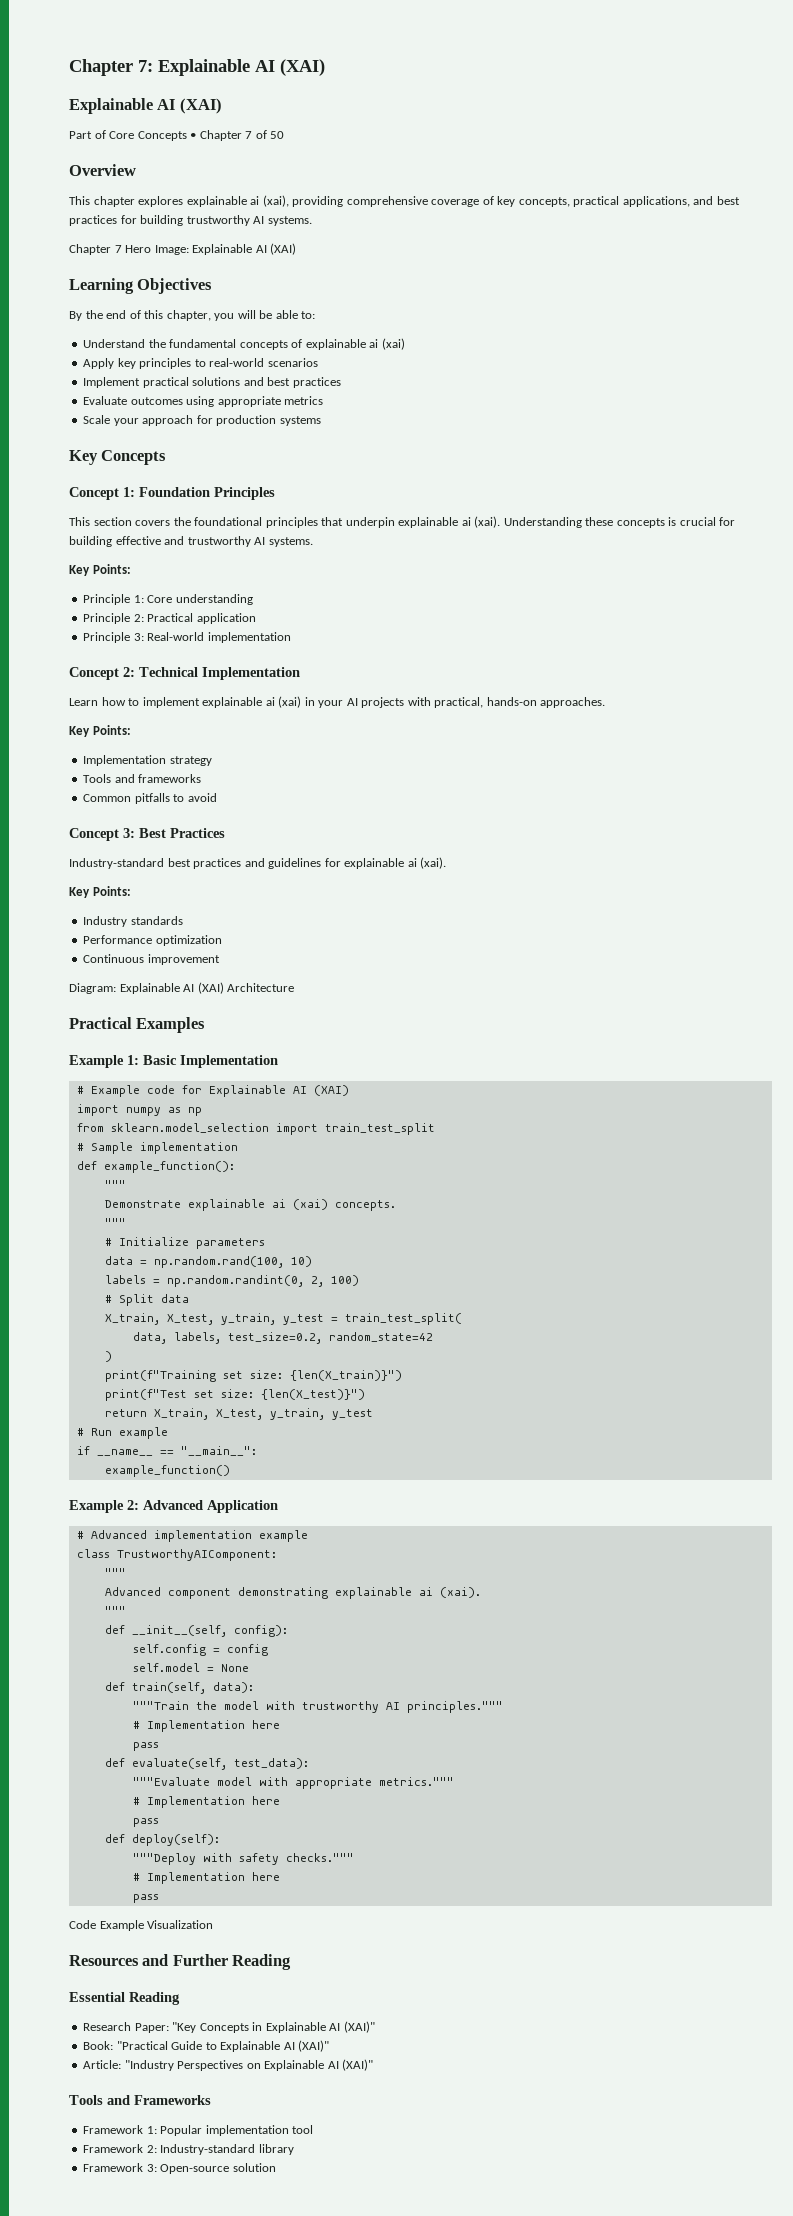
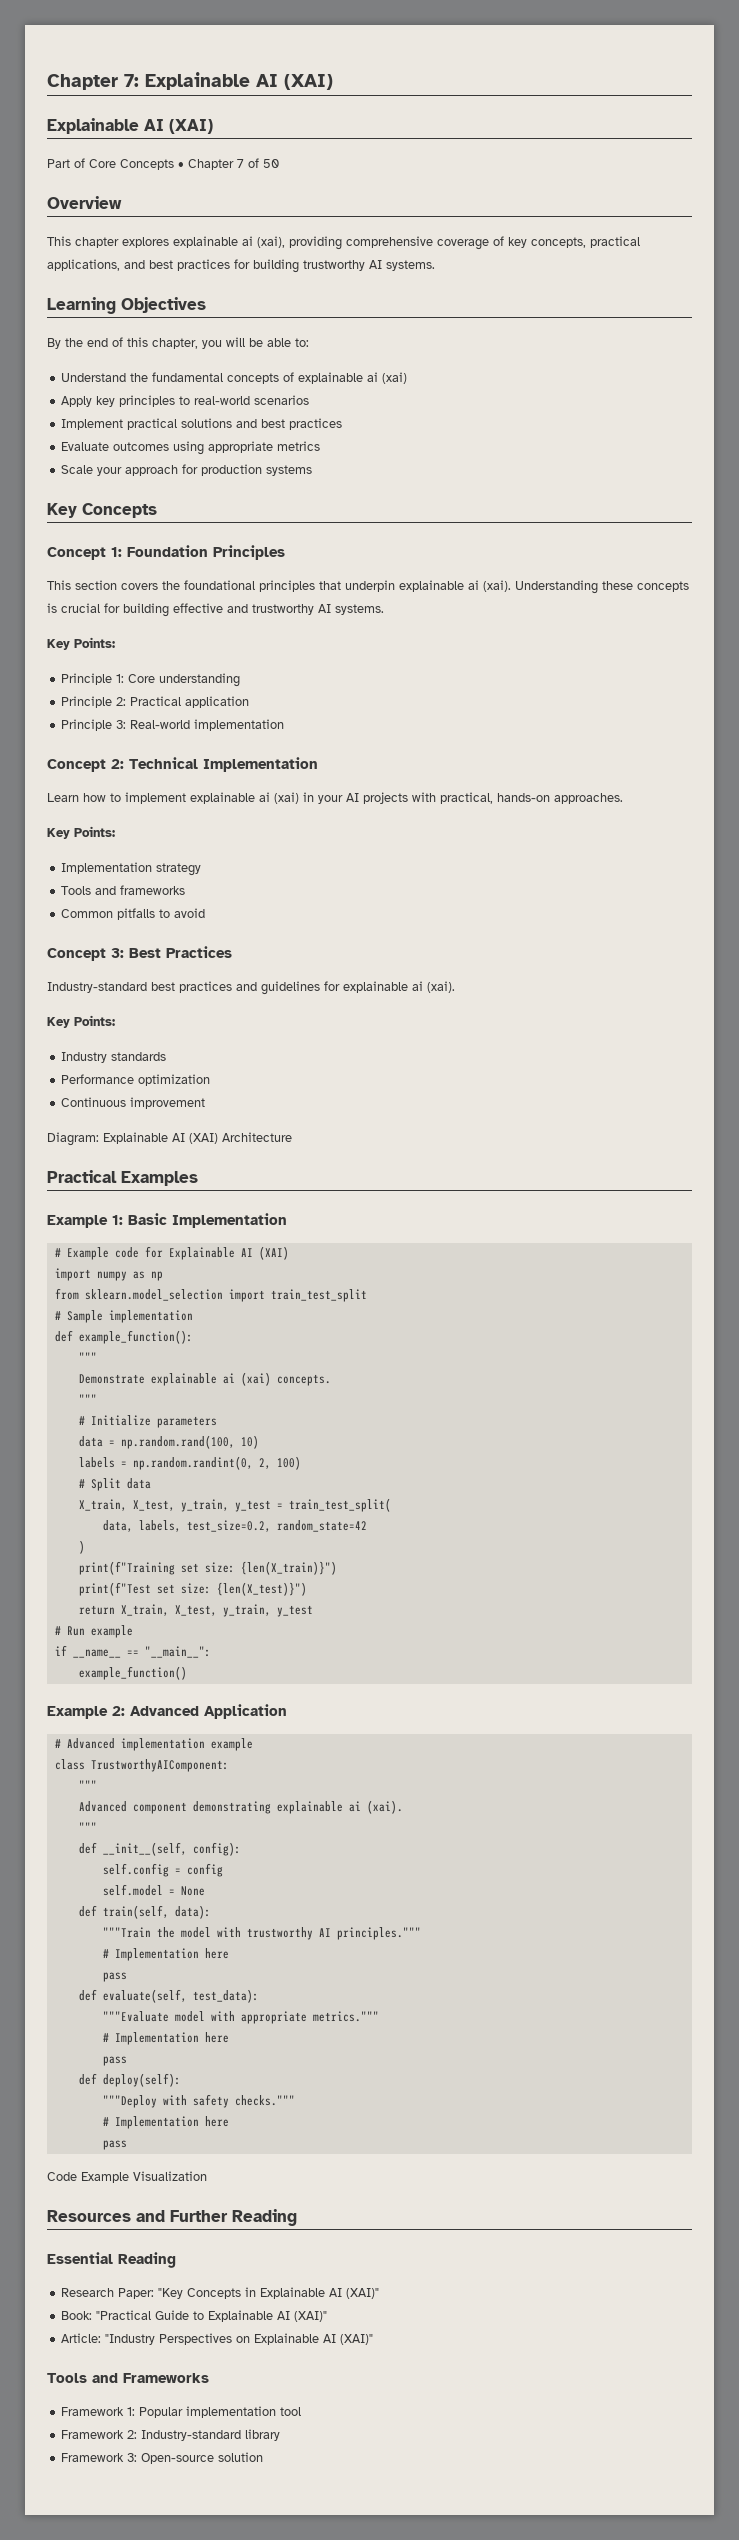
[69,243,297,255] // Chapter 7 Hero Image: Explainable AI (XAI) -> (435, 265) none

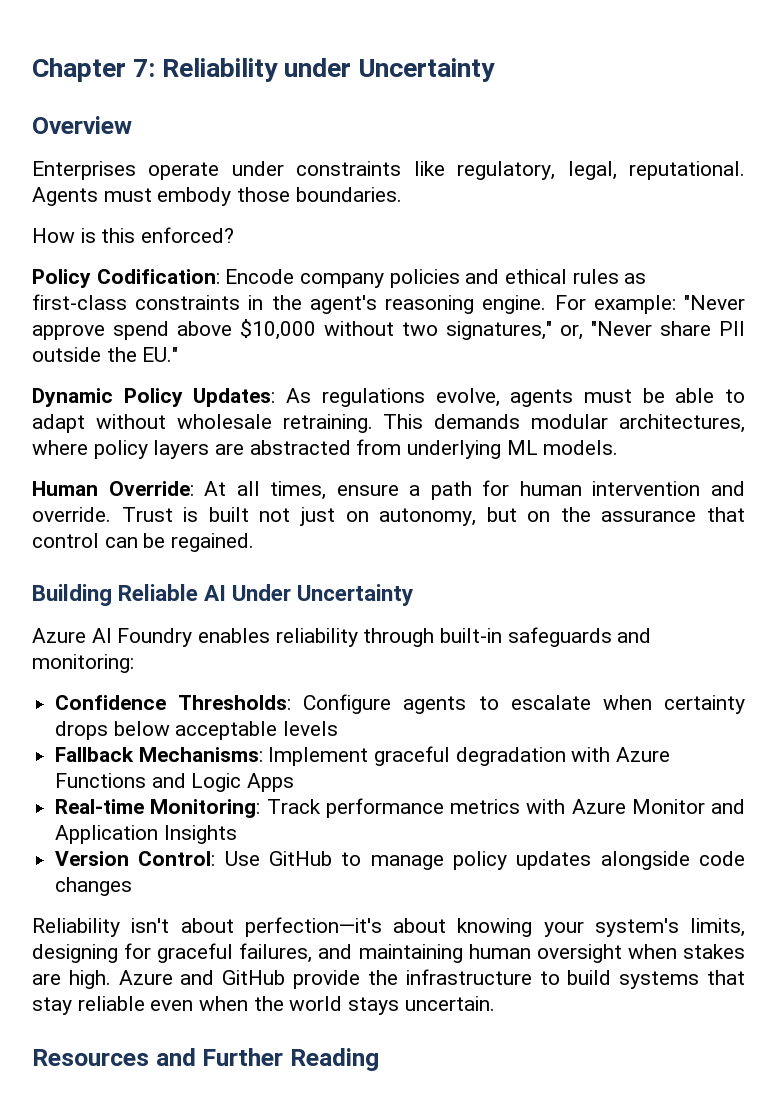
[145,72,333,90] [47,118,213,134] [47,158,279,170] [47,196,122,209] [47,236,640,250] [47,259,435,273] [47,297,206,314] [47,337,309,349] [61,372,408,384] [61,395,310,407] [61,418,343,430] [61,441,321,455] [61,464,313,476] [47,503,157,518] [47,545,285,560] [47,580,689,594] [47,603,384,617] [47,637,115,650] [61,673,241,687] [61,696,250,708] [61,719,285,731] [47,757,318,772] [47,792,623,804] [47,826,115,839] [61,862,202,876] [61,885,186,895] [61,908,206,920] [47,946,232,961] [47,981,455,995] [47,1015,115,1028] [61,1052,167,1063] [61,1074,211,1086] [61,1097,206,1109] [47,1132,292,1146] [47,1170,198,1186] [47,1213,287,1228] [54,1246,289,1260] [54,1268,163,1281] [54,1288,367,1302] [54,1310,193,1323] [54,1330,193,1344] [78,1352,97,1362] [78,1372,331,1386] [78,1394,97,1404] [78,1415,217,1428] [78,1435,259,1449] [78,1456,301,1470] [78,1478,151,1491] [78,1498,391,1512] [102,1520,367,1532] [78,1540,85,1554] [78,1561,337,1575] [78,1582,307,1596] [78,1604,313,1617] [54,1625,133,1638] [54,1645,211,1658] [78,1666,187,1680] [47,1704,287,1719] [54,1738,253,1751] [54,1759,229,1772] [78,1780,97,1790] [78,1800,403,1814] [78,1822,97,1832] [78,1842,241,1856] [102,1863,223,1877] [102,1884,205,1896] [78,1905,211,1919] [102,1927,421,1940] [102,1948,229,1961] [102,1972,127,1982] [78,1989,259,2003] [102,2011,379,2024] [102,2032,229,2045] [102,2056,127,2066] [78,2073,181,2087] [102,2094,295,2108] [102,2116,229,2129] [102,2140,127,2150] [47,2171,207,2183] [47,2209,297,2226] [47,2252,176,2268] [61,2287,380,2299] [61,2310,328,2322] [61,2333,374,2345] [47,2373,209,2383] [61,2406,302,2418] [61,2429,281,2441] [61,2452,264,2464] Explainable AI (XAI) // Explainable AI (XAI) // Part of Core Concepts • Chapter 7 of 50 // Overview // This chapter explores explainable ai (xai), providing comprehensive coverage of key concepts, practical applications, and best practices for building trustworthy AI systems. // Learning Objectives // By the end of this chapter, you will be able to: // Understand the fundamental concepts of explainable ai (xai) // Apply key principles to real-world scenarios // Implement practical solutions and best practices // Evaluate outcomes using appropriate metrics // Scale your approach for production systems // Key Concepts // Concept 1: Foundation Principles // This section covers the foundational principles that underpin explainable ai (xai). Understanding these concepts is crucial for building effective and trustworthy AI systems. // Key Points: // Principle 1: Core understanding // Principle 2: Practical application // Principle 3: Real-world implementation // Concept 2: Technical Implementation // Learn how to implement explainable ai (xai) in your AI projects with practical, hands-on approaches. // Key Points: // Implementation strategy // Tools and frameworks // Common pitfalls to avoid // Concept 3: Best Practices // Industry-standard best practices and guidelines for explainable ai (xai). // Key Points: // Industry standards // Performance optimization // Continuous improvement // Diagram: Explainable AI (XAI) Architecture // Practical Examples // Example 1: Basic Implementation // # Example code for Explainable AI (XAI) // import numpy as np // from sklearn.model_selection import train_test_split // # Sample implementation // def example_function(): // """ // Demonstrate explainable ai (xai) concepts. // """ // # Initialize parameters // data = np.random.rand(100, 10) // labels = np.random.randint(0, 2, 100) // # Split data // X_train, X_test, y_train, y_test = train_test_split( // data, labels, test_size=0.2, random_state=42 // ) // print(f"Training set size: {len(X_train)}") // print(f"Test set size: {len(X_test)}") // return X_train, X_test, y_train, y_test // # Run example // if __name__ == "__main__": // example_function() // Example 2: Advanced Application // # Advanced implementation example // class TrustworthyAIComponent: // """ // Advanced component demonstrating explainable ai (xai). // """ // def __init__(self, config): // self.config = config // self.model = None // def train(self, data): // """Train the model with trustworthy AI principles.""" // # Implementation here // pass // def evaluate(self, test_data): // """Evaluate model with appropriate metrics.""" // # Implementation here // pass // def deploy(self): // """Deploy with safety checks.""" // # Implementation here // pass // Code Example Visualization // Resources and Further Reading // Essential Reading // Research Paper: "Key Concepts in Explainable AI (XAI)" // Book: "Practical Guide to Explainable AI (XAI)" // Article: "Industry Perspectives on Explainable AI (XAI)" // Tools and Frameworks // Framework 1: Popular implementation tool // Framework 2: Industry-standard library // Framework 3: Open-source solution -> [162,58,495,82] [32,116,132,134] [32,161,745,180] [32,187,402,206] [32,227,235,243] [32,269,647,288] [32,294,745,314] [32,319,745,340] [32,347,179,362] [32,388,746,407] [32,414,745,433] [32,439,619,459] [32,480,745,500] [32,507,746,526] [32,533,255,552] [32,584,414,606] [32,627,652,647] [32,654,134,673] [55,694,745,714] [55,721,339,740] [55,746,671,766] [55,773,295,792] [55,798,745,818] [55,825,237,844] [55,851,745,870] [55,877,133,896] [32,917,745,937] [32,943,745,963] [32,969,746,989] [32,996,495,1015] [32,1048,379,1071] Reliability under Uncertainty // Overview // Enterprises operate under constraints like regulatory, legal, reputational. Agents must embody those boundaries. // How is this enforced? // Policy Codification: Encode company policies and ethical rules as first-class constraints in the agent's reasoning engine. For example: "Never approve spend above $10,000 without two signatures," or, "Never share PII outside the EU." // Dynamic Policy Updates: As regulations evolve, agents must be able to adapt without wholesale retraining. This demands modular architectures, where policy layers are abstracted from underlying ML models. // Human Override: At all times, ensure a path for human intervention and override. Trust is built not just on autonomy, but on the assurance that control can be regained. // Building Reliable AI Under Uncertainty // Azure AI Foundry enables reliability through built-in safeguards and monitoring: // Confidence Thresholds: Configure agents to escalate when certainty drops below acceptable levels // Fallback Mechanisms: Implement graceful degradation with Azure Functions and Logic Apps // Real-time Monitoring: Track performance metrics with Azure Monitor and Application Insights // Version Control: Use GitHub to manage policy updates alongside code changes // Reliability isn't about perfection—it's about knowing your system's limits, designing for graceful failures, and maintaining human oversight when stakes are high. Azure and GitHub provide the infrastructure to build systems that stay reliable even when the world stays uncertain. // Resources and Further Reading

